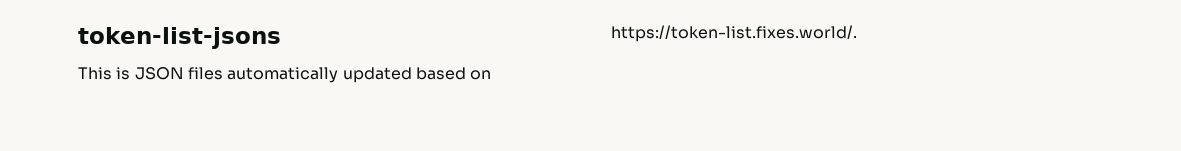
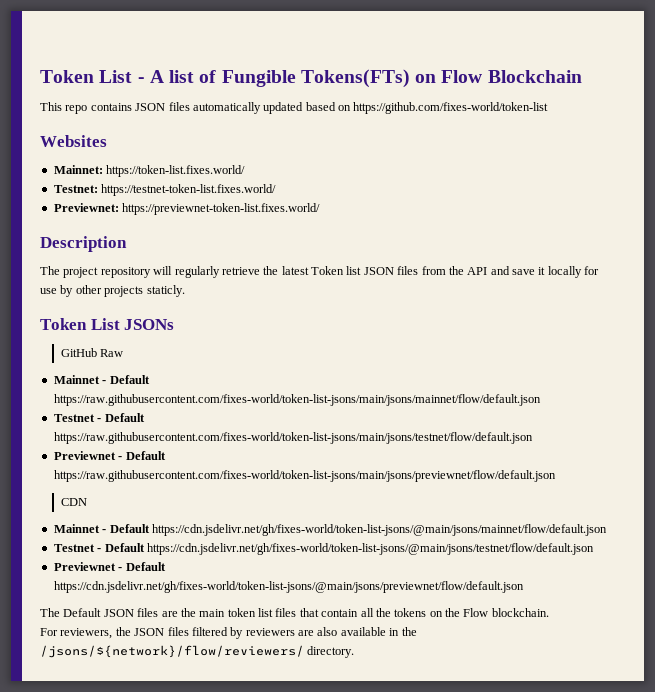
[78,27,281,49] token-list-jsons -> [40,69,582,88] Token List - A list of Fungible Tokens(FTs) on Flow Blockchain
[116,67,131,80] is -> [65,103,132,114] repo contains
[611,25,857,42] https://token-list.fixes.world/. -> [353,102,549,114] [40,135,107,147] [53,165,246,177] [53,184,277,196] [53,203,321,215] [40,236,127,252] [40,266,600,278] [40,285,185,297] [40,318,175,330] [60,348,124,357] [53,375,150,384] [53,394,541,406] [53,413,145,422] [53,432,533,444] [53,451,166,460] [53,470,556,482] [60,498,87,506] [53,524,607,536] [53,543,594,555] [53,562,166,571] [53,581,524,593] [40,608,549,617] [40,627,417,639] [40,645,355,658] https://github.com/fixes-world/token-list // Websites // Mainnet: https://token-list.fixes.world/ // Testnet: https://testnet-token-list.fixes.world/ // Previewnet: https://previewnet-token-list.fixes.world/ // Description // The project repository will regularly retrieve the latest Token list JSON files from the API and save it locally for use by other projects staticly. // Token List JSONs // GitHub Raw // Mainnet - Default https://raw.githubusercontent.com/fixes-world/token-list-jsons/main/jsons/mainnet/flow/default.json // Testnet - Default https://raw.githubusercontent.com/fixes-world/token-list-jsons/main/jsons/testnet/flow/default.json // Previewnet - Default https://raw.githubusercontent.com/fixes-world/token-list-jsons/main/jsons/previewnet/flow/default.json // CDN // Mainnet - Default https://cdn.jsdelivr.net/gh/fixes-world/token-list-jsons/@main/jsons/mainnet/flow/default.json // Testnet - Default https://cdn.jsdelivr.net/gh/fixes-world/token-list-jsons/@main/jsons/testnet/flow/default.json // Previewnet - Default https://cdn.jsdelivr.net/gh/fixes-world/token-list-jsons/@main/jsons/previewnet/flow/default.json // The Default JSON files are the main token list files that contain all the tokens on the Flow blockchain. // For reviewers, the JSON files filtered by reviewers are also available in the /jsons/${network}/flow/reviewers/ directory.

